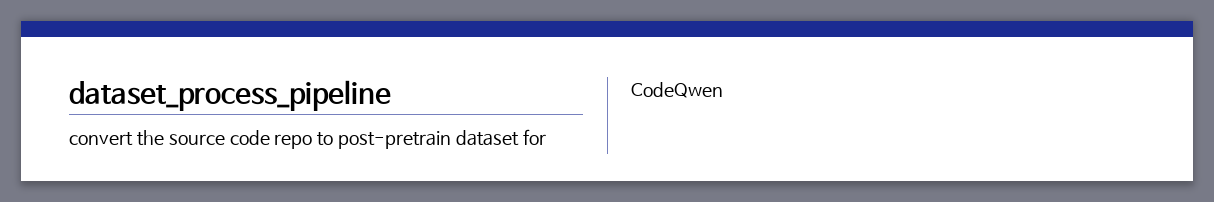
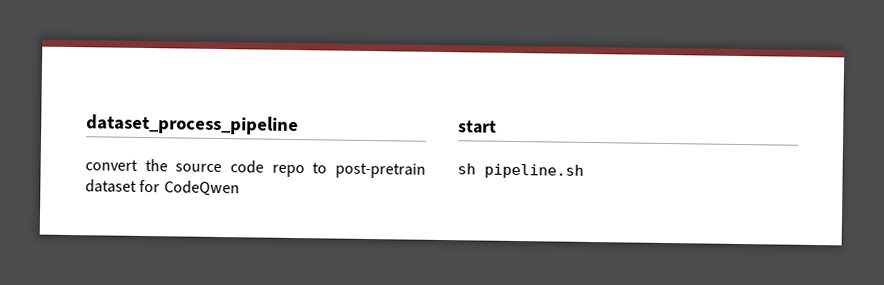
(723, 90) none -> [458,120,497,134] [457,163,584,179] // start // sh pipeline.sh

